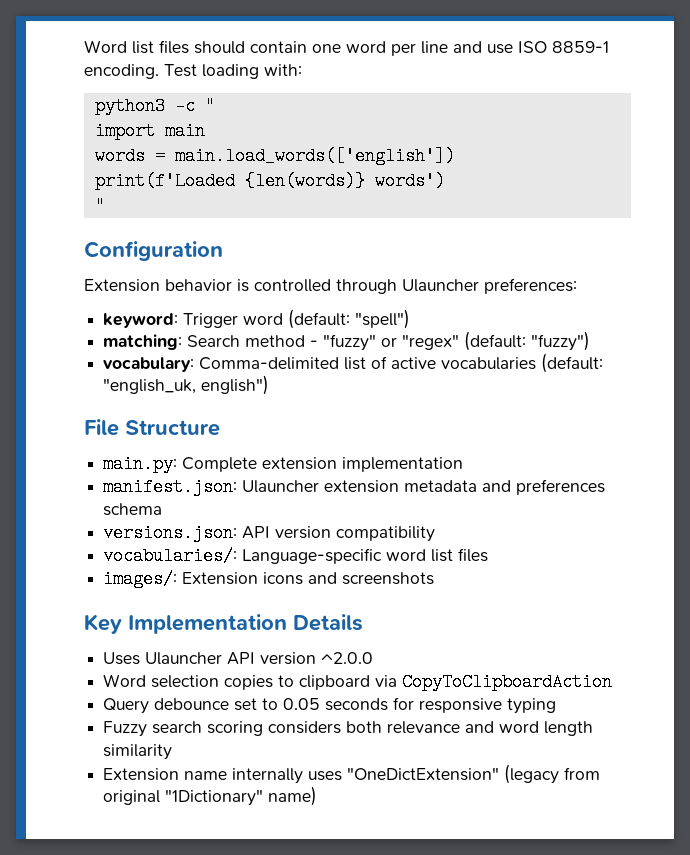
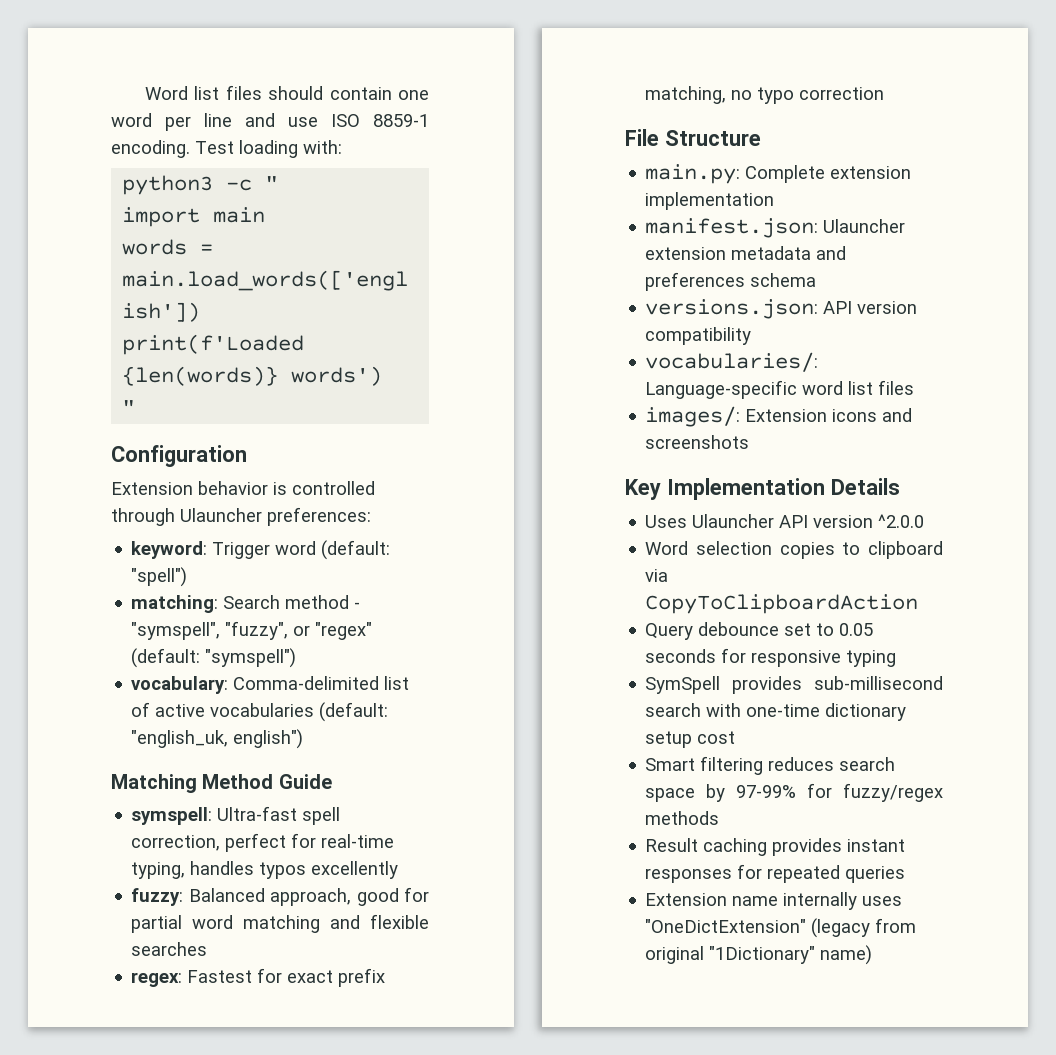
[323,334,377,351] "fuzzy" -> [131,621,289,640] "symspell", "fuzzy",
[531,331,591,351] "fuzzy") -> [205,648,297,668] "symspell")
(270, 385) none -> [111,774,332,793] [131,806,341,825] [131,833,395,852] [131,861,399,879] [131,887,429,906] [131,914,429,933] [131,942,208,956] [131,968,386,987] [645,86,885,104] // Matching Method Guide // symspell: Ultra-fast spell correction, perfect for real-time typing, handles typos excellently // fuzzy: Balanced approach, good for partial word matching and flexible searches // regex: Fastest for exact prefix matching, no typo correction
[103,721,594,737] [103,744,173,760] Fuzzy search scoring considers both relevance and word length similarity -> [645,676,943,694] [645,703,907,721] [645,731,736,748] [645,756,896,775] [645,783,943,802] [645,811,720,825] [645,838,906,856] [645,864,906,883] SymSpell provides sub-millisecond search with one-time dictionary setup cost // Smart filtering reduces search space by 97-99% for fuzzy/regex methods // Result caching provides instant responses for repeated queries

